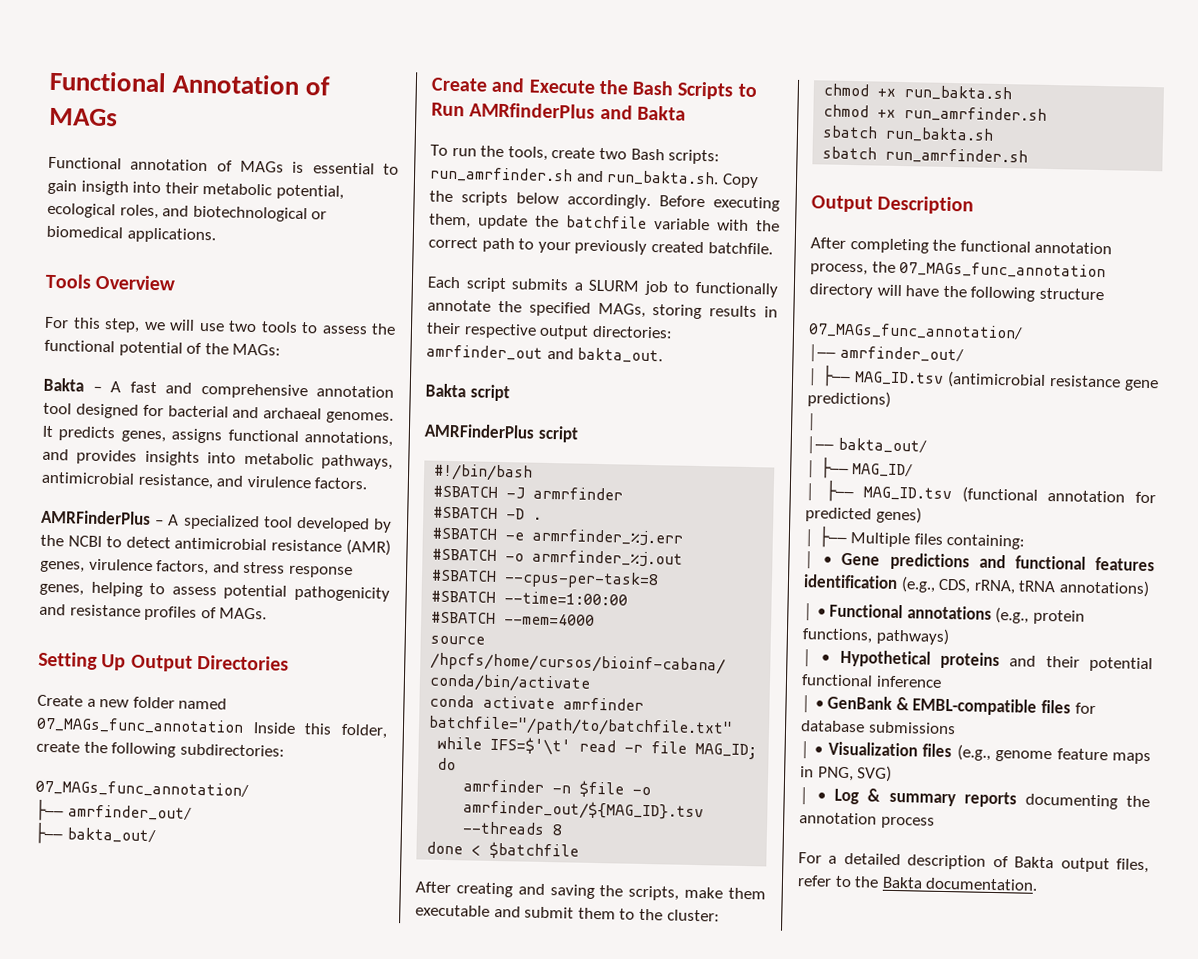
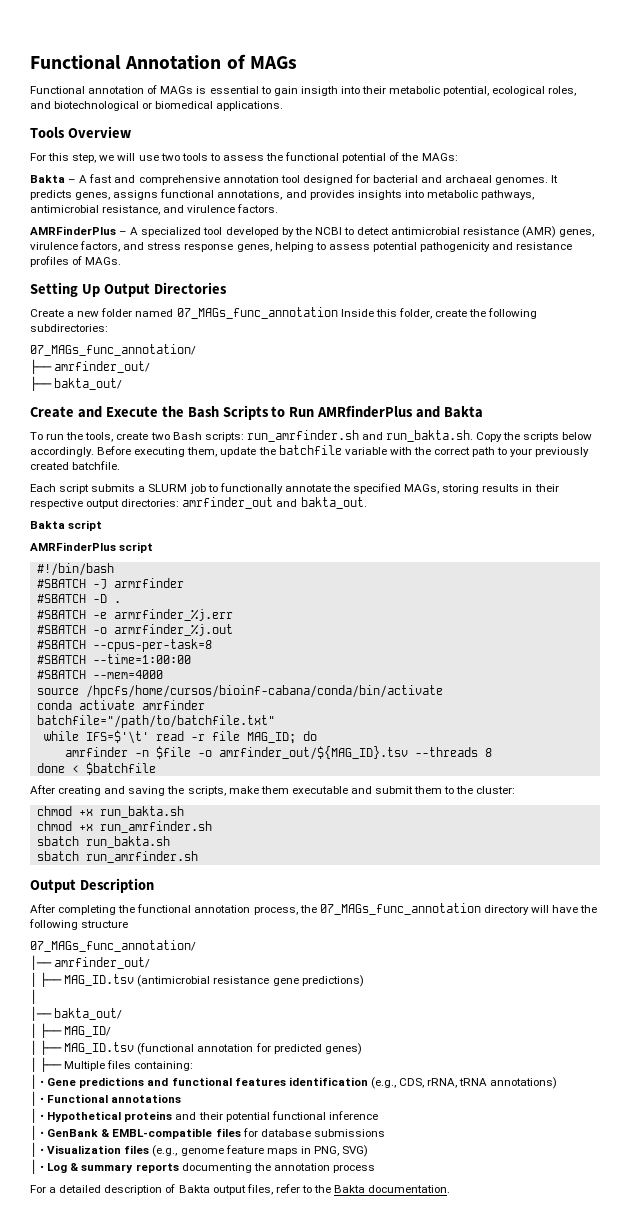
[995,606,1085,625] [802,627,950,646] (e.g., protein functions, pathways) -> (182, 1098) none

